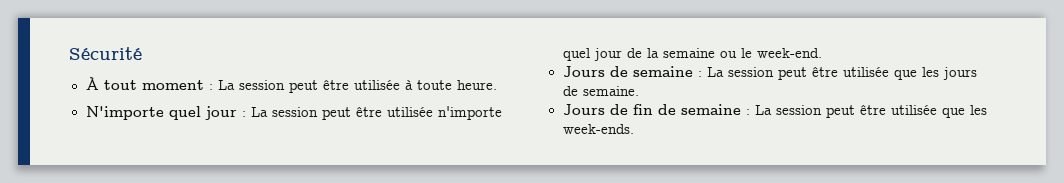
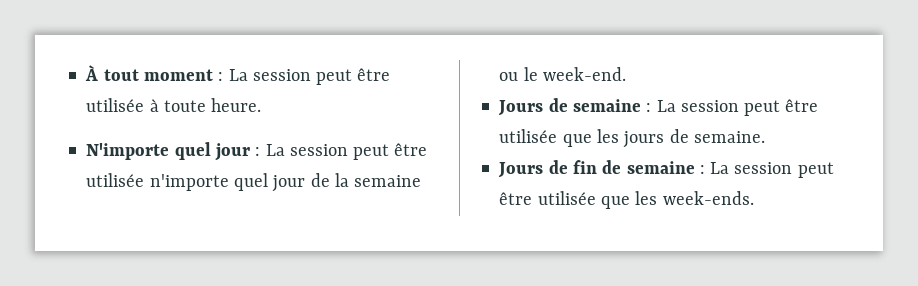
[69,47,142,60] Sécurité // -> (85, 73) none

